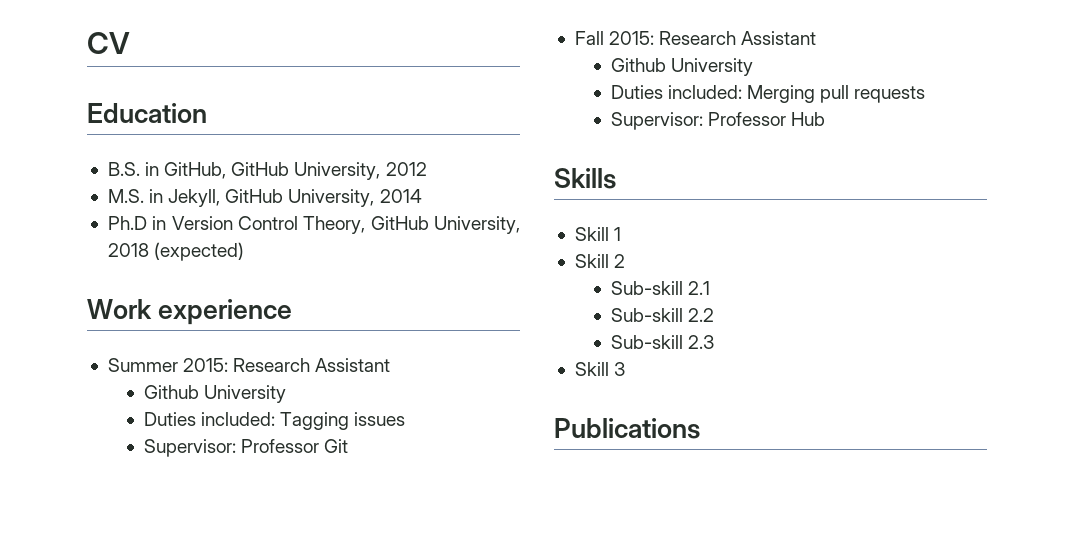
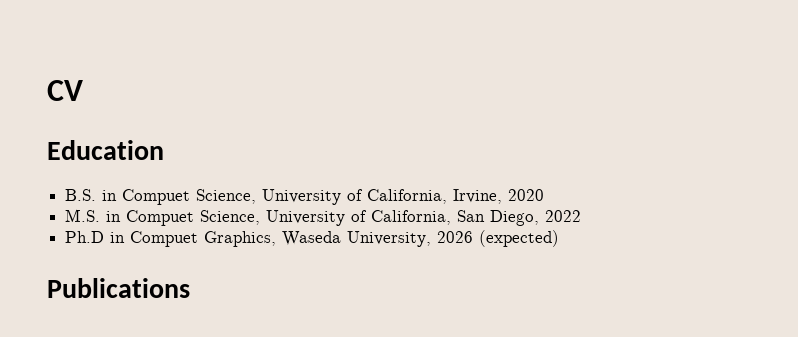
[164,162,427,180] [107,189,422,207] [107,216,521,234] [107,242,245,261] [87,299,293,325] [107,358,391,372] [143,385,286,403] [143,412,406,430] [143,439,348,457] [574,31,817,45] [610,58,753,76] [610,85,926,103] [610,112,825,130] [554,168,616,189] [574,227,622,241] [574,254,626,268] [610,281,710,295] [610,308,714,322] [610,335,714,349] [574,362,626,376] GitHub, GitHub University, 2012 // M.S. in Jekyll, GitHub University, 2014 // Ph.D in Version Control Theory, GitHub University, 2018 (expected) // Work experience // Summer 2015: Research Assistant // Github University // Duties included: Tagging issues // Supervisor: Professor Git // Fall 2015: Research Assistant // Github University // Duties included: Merging pull requests // Supervisor: Professor Hub // Skills // Skill 1 // Skill 2 // Sub-skill 2.1 // Sub-skill 2.2 // Sub-skill 2.3 // Skill 3 -> [122,189,545,205] [65,209,582,226] [65,230,560,247] Compuet Science, University of California, Irvine, 2020 // M.S. in Compuet Science, University of California, San Diego, 2022 // Ph.D in Compuet Graphics, Waseda University, 2026 (expected)

